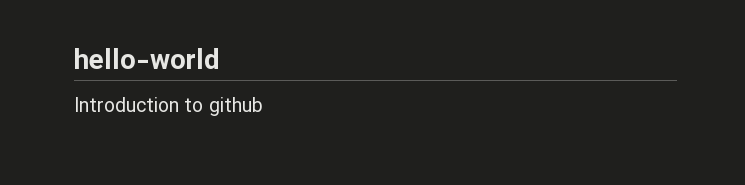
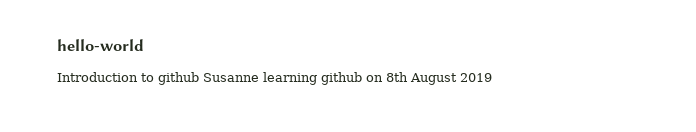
(263, 106) none -> [203,72,492,85] Susanne learning github on 8th August 2019

